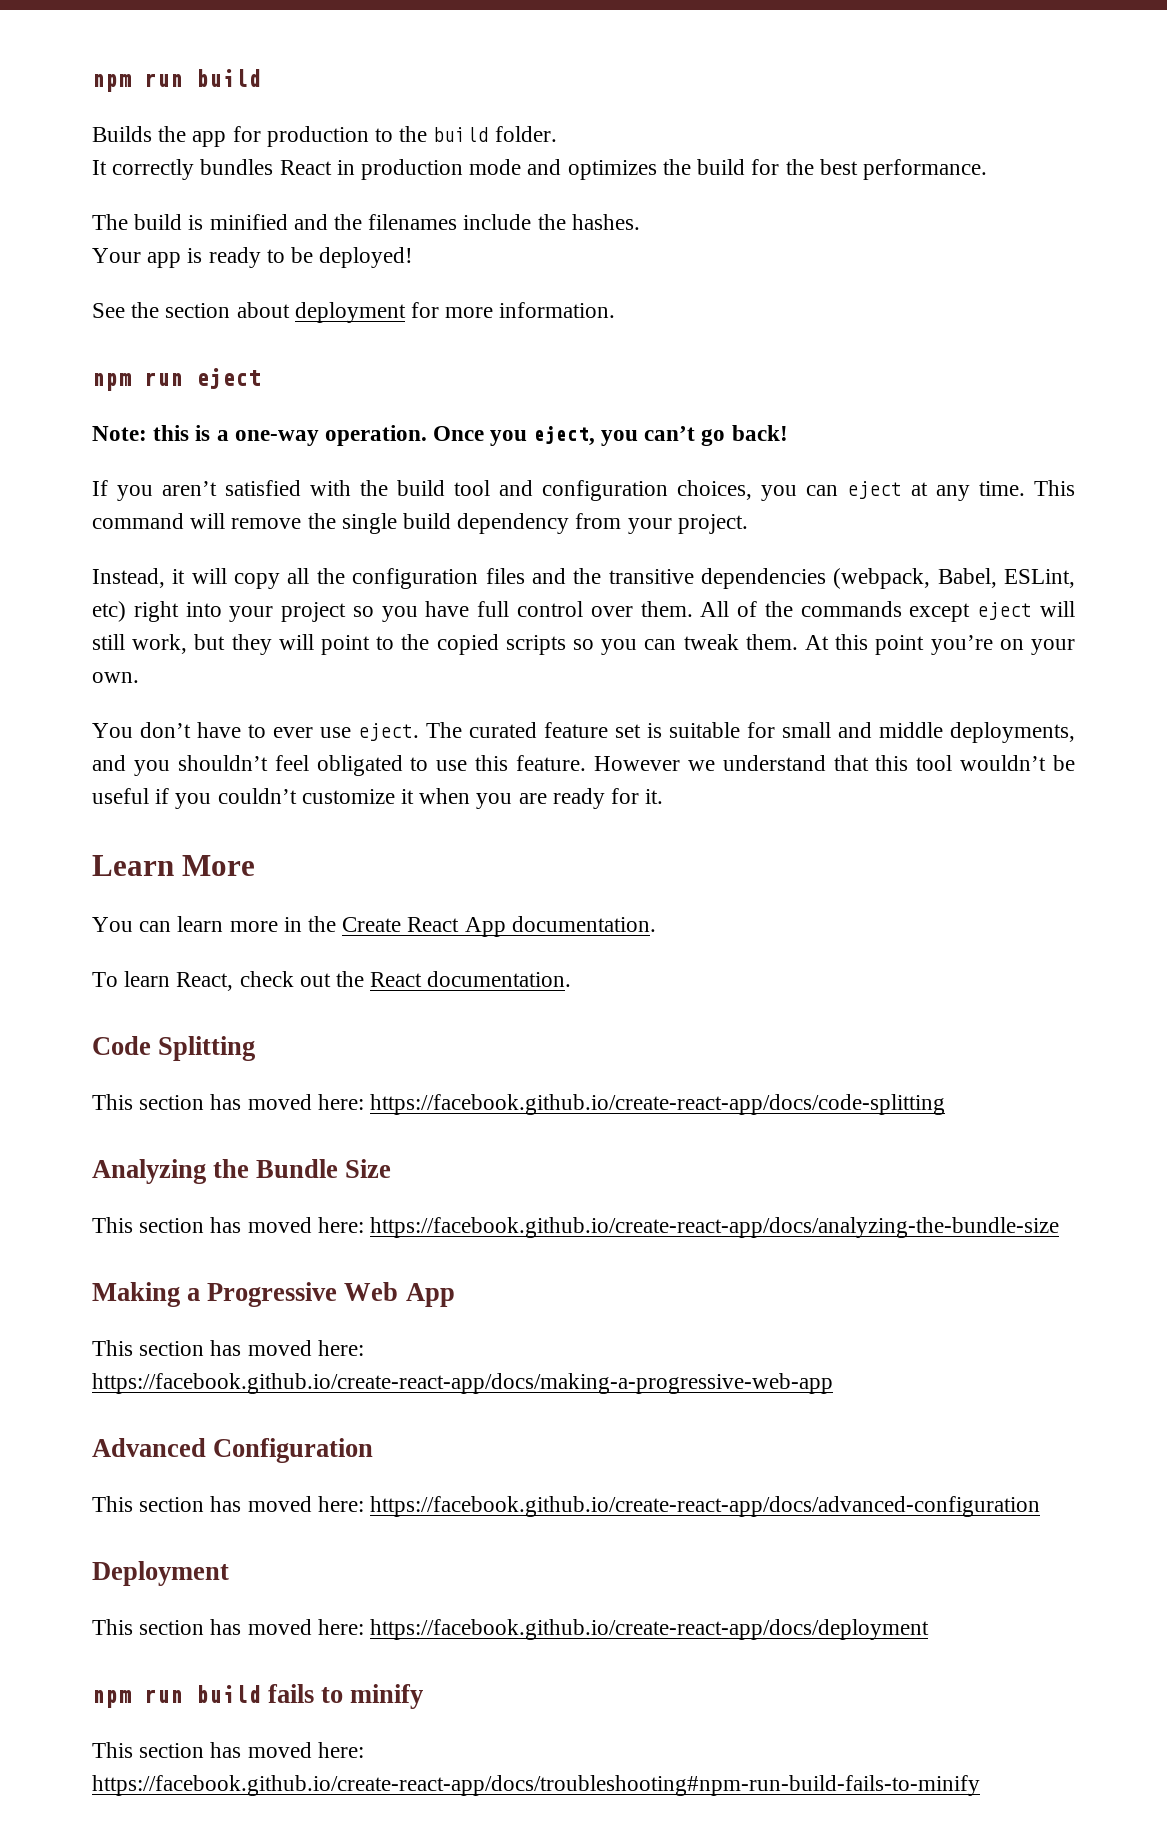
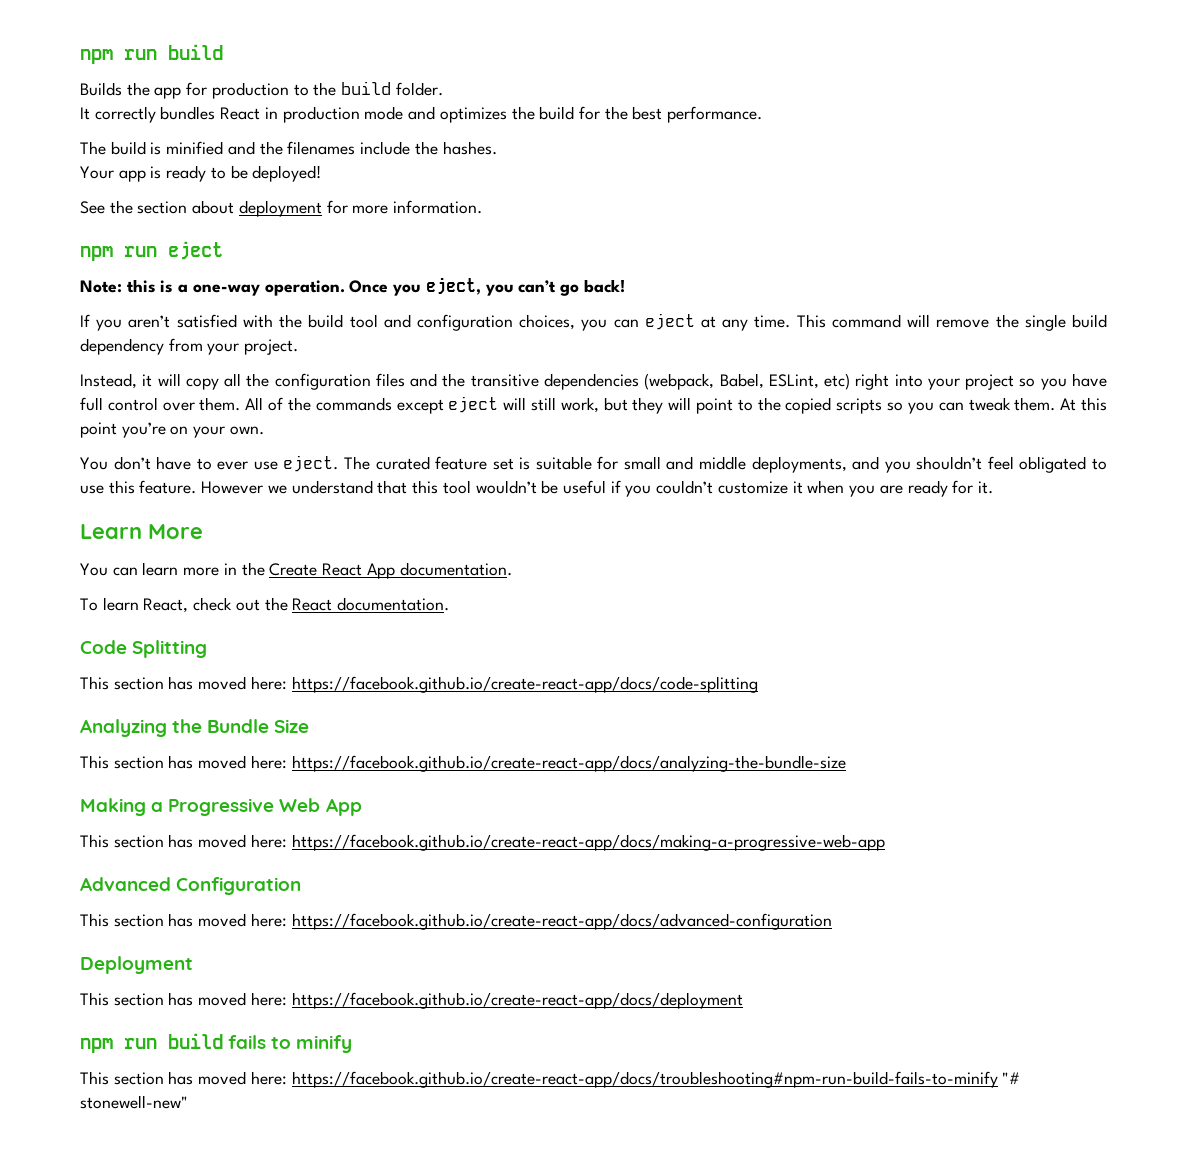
(980, 1785) none -> [1002,1072,1021,1084] [80,1095,188,1109] "# stonewell-new"

